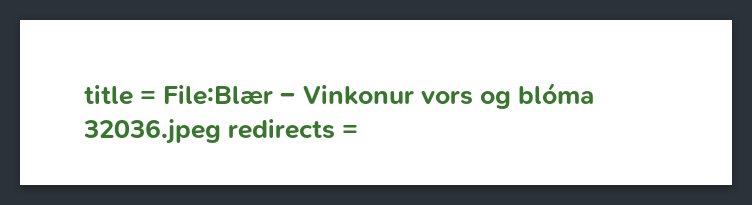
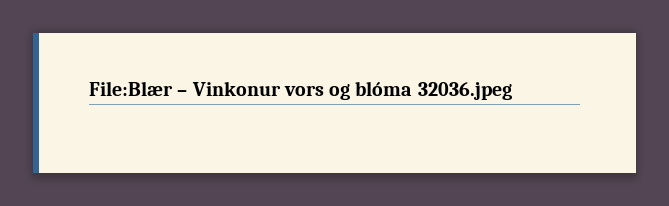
[84,85,157,105] title = -> (89, 88) none
[228,119,359,139] redirects = -> (512, 91) none

